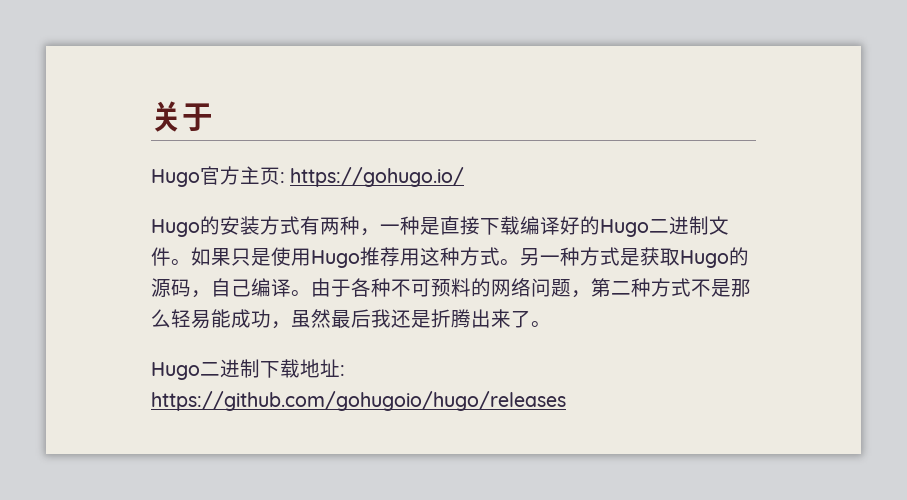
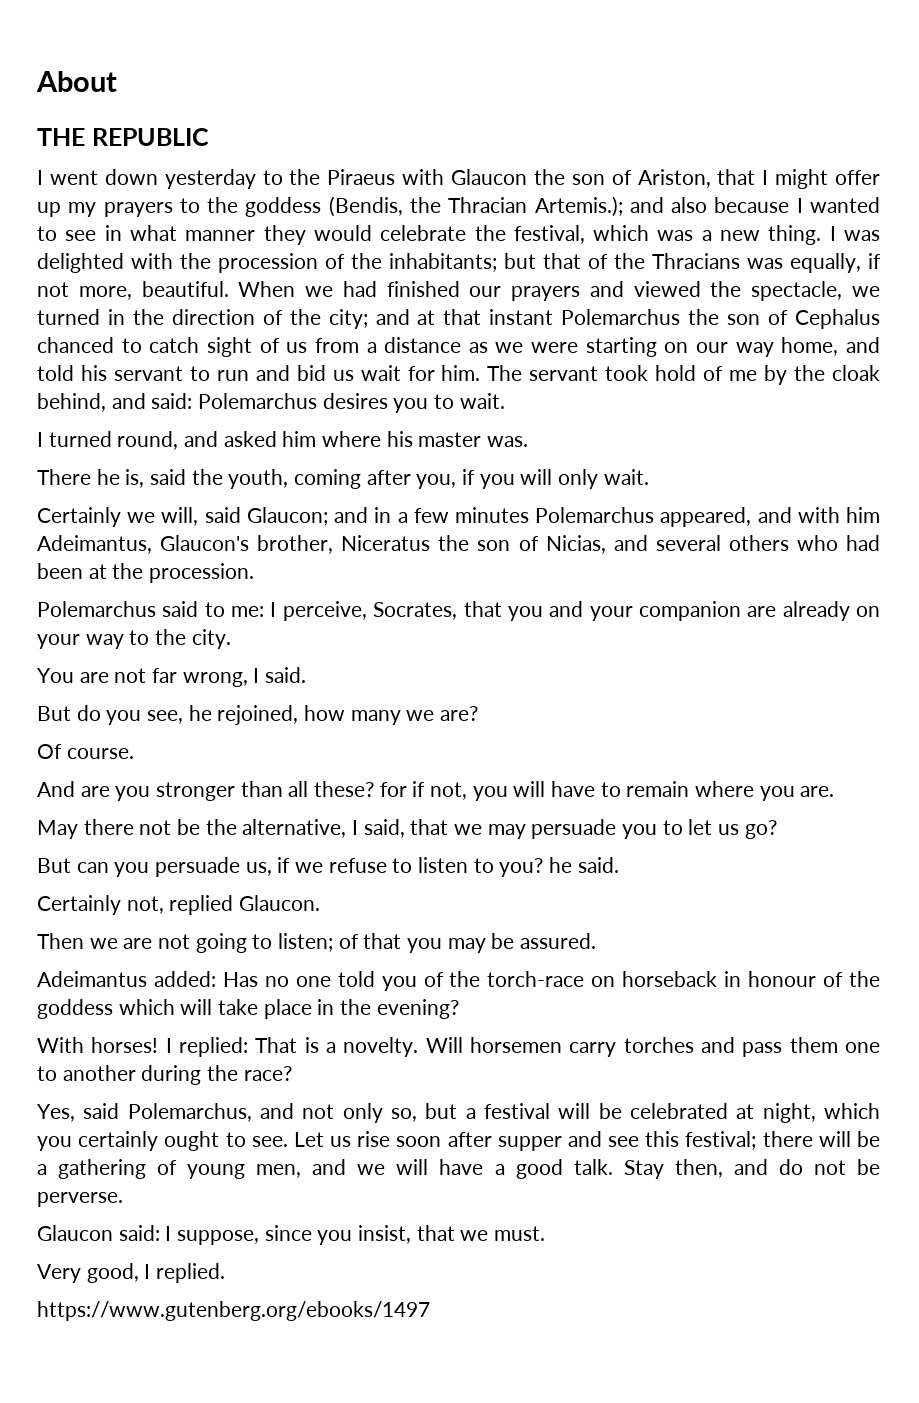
[151,101,213,132] [151,166,465,187] [151,216,729,237] [151,247,749,268] [151,278,751,298] [151,309,551,329] [151,359,345,380] [151,391,566,411] 关于 // Hugo官方主页: https://gohugo.io/ // Hugo的安装方式有两种，一种是直接下载编译好的Hugo二进制文件。如果只是使用Hugo推荐用这种方式。另一种方式是获取Hugo的源码，自己编译。由于各种不可预料的网络问题，第二种方式不是那么轻易能成功，虽然最后我还是折腾出来了。 // Hugo二进制下载地址: https://github.com/gohugoio/hugo/releases -> [36,71,117,92] [37,128,209,146] [37,169,880,189] [37,196,881,217] [37,225,880,245] [37,253,881,273] [37,281,880,301] [37,309,880,329] [37,337,880,357] [37,365,880,385] [37,393,505,413] [37,431,529,450] [37,469,649,489] [37,507,880,527] [37,535,881,554] [37,563,255,583] [37,601,881,621] [37,629,231,649] [37,667,307,687] [37,705,479,725] [37,744,134,759] [37,781,835,801] [37,819,777,839] [37,857,619,877] [37,895,321,915] [37,933,597,953] [37,971,880,991] [37,999,459,1019] [37,1037,881,1057] [37,1065,292,1085] [37,1103,881,1123] [37,1131,880,1151] [37,1159,880,1179] [37,1192,123,1207] [37,1225,546,1245] [37,1263,226,1283] [37,1301,430,1321] About // THE REPUBLIC // I went down yesterday to the Piraeus with Glaucon the son of Ariston, that I might offer up my prayers to the goddess (Bendis, the Thracian Artemis.); and also because I wanted to see in what manner they would celebrate the festival, which was a new thing. I was delighted with the procession of the inhabitants; but that of the Thracians was equally, if not more, beautiful. When we had finished our prayers and viewed the spectacle, we turned in the direction of the city; and at that instant Polemarchus the son of Cephalus chanced to catch sight of us from a distance as we were starting on our way home, and told his servant to run and bid us wait for him. The servant took hold of me by the cloak behind, and said: Polemarchus desires you to wait. // I turned round, and asked him where his master was. // There he is, said the youth, coming after you, if you will only wait. // Certainly we will, said Glaucon; and in a few minutes Polemarchus appeared, and with him Adeimantus, Glaucon's brother, Niceratus the son of Nicias, and several others who had been at the procession. // Polemarchus said to me: I perceive, Socrates, that you and your companion are already on your way to the city. // You are not far wrong, I said. // But do you see, he rejoined, how many we are? // Of course. // And are you stronger than all these? for if not, you will have to remain where you are. // May there not be the alternative, I said, that we may persuade you to let us go? // But can you persuade us, if we refuse to listen to you? he said. // Certainly not, replied Glaucon. // Then we are not going to listen; of that you may be assured. // Adeimantus added: Has no one told you of the torch-race on horseback in honour of the goddess which will take place in the evening? // With horses! I replied: That is a novelty. Will horsemen carry torches and pass them one to another during the race? // Yes, said Polemarchus, and not only so, but a festival will be celebrated at night, which you certainly ought to see. Let us rise soon after supper and see this festival; there will be a gathering of young men, and we will have a good talk. Stay then, and do not be perverse. // Glaucon said: I suppose, since you insist, that we must. // Very good, I replied. // https://www.gutenberg.org/ebooks/1497

